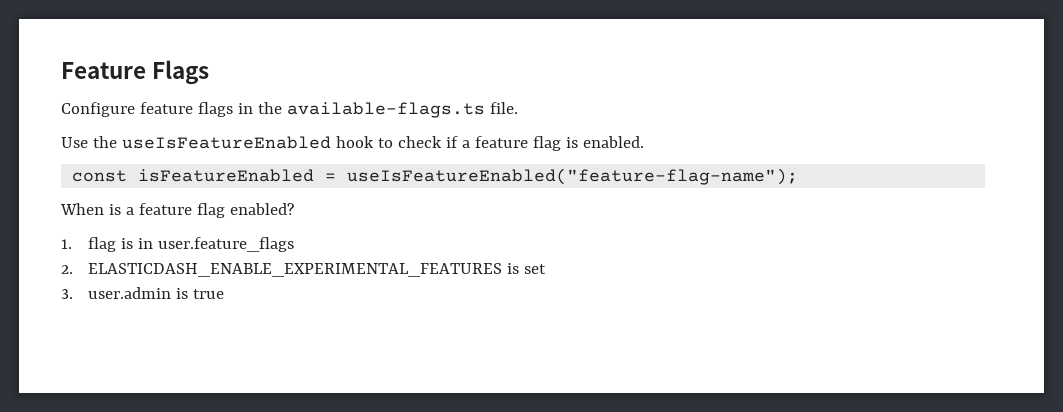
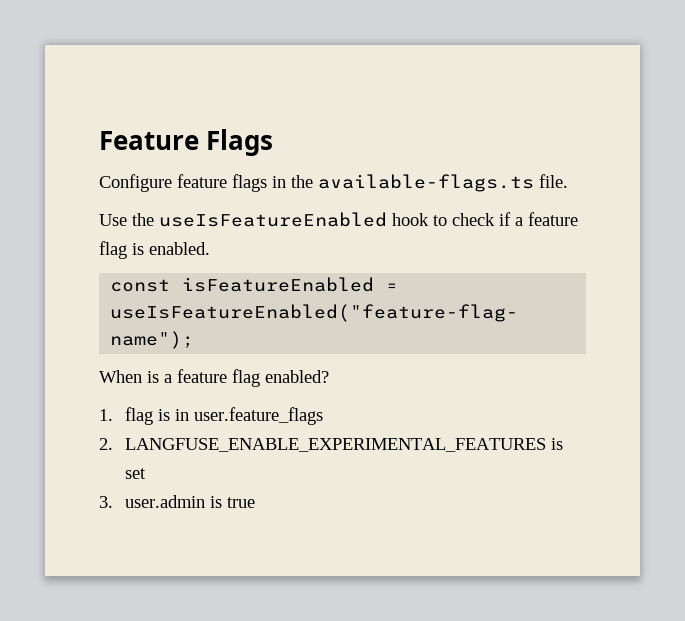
[88,263,503,277] ELASTICDASH_ENABLE_EXPERIMENTAL_FEATURES -> [124,438,546,452] LANGFUSE_ENABLE_EXPERIMENTAL_FEATURES

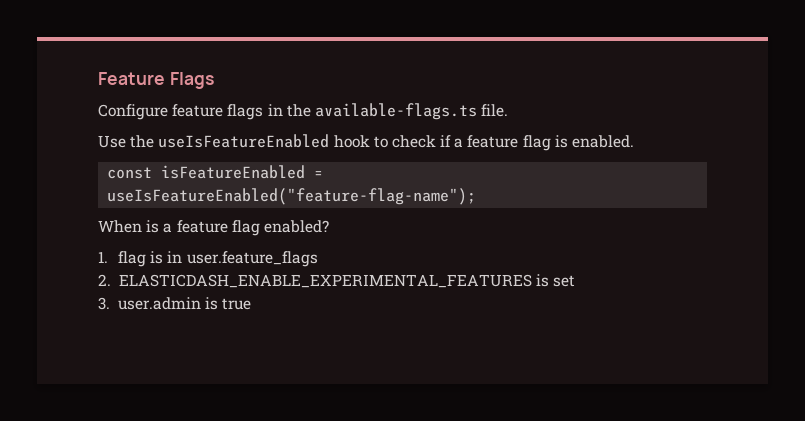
[124,438,546,452] LANGFUSE_ENABLE_EXPERIMENTAL_FEATURES -> [118,274,532,288] ELASTICDASH_ENABLE_EXPERIMENTAL_FEATURES

